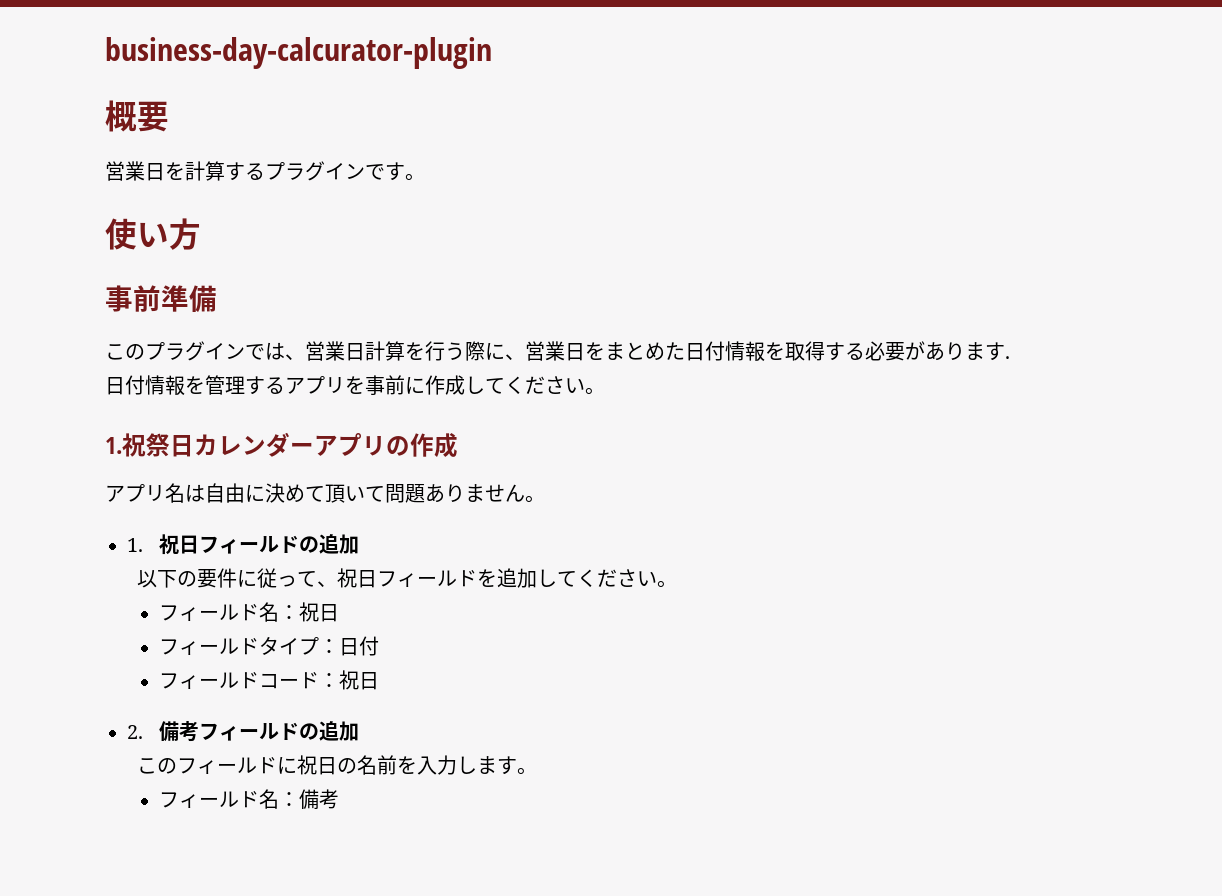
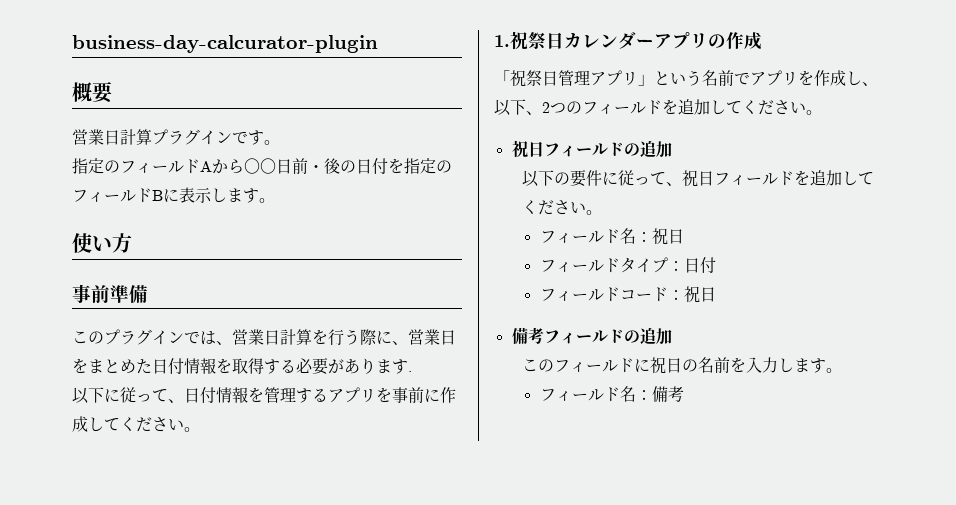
[165,161,265,181] を計算する -> [120,129,152,145] 計算
(425, 177) none -> [72,158,452,175] [72,187,275,203] // 指定のフィールドAから〇〇日前・後の日付を指定のフィールドBに表示します。
(1010, 357) none -> [72,387,184,404] 以下に従って、
[105,483,545,503] [127,538,143,552] アプリ名は自由に決めて頂いて問題ありません。 // 1. -> [494,70,878,87] [494,99,822,116] 「祝祭日管理アプリ」という名前でアプリを作成し、以下、2つのフィールドを追加してください。 //
[127,725,143,739] 2. -> (716, 294) none

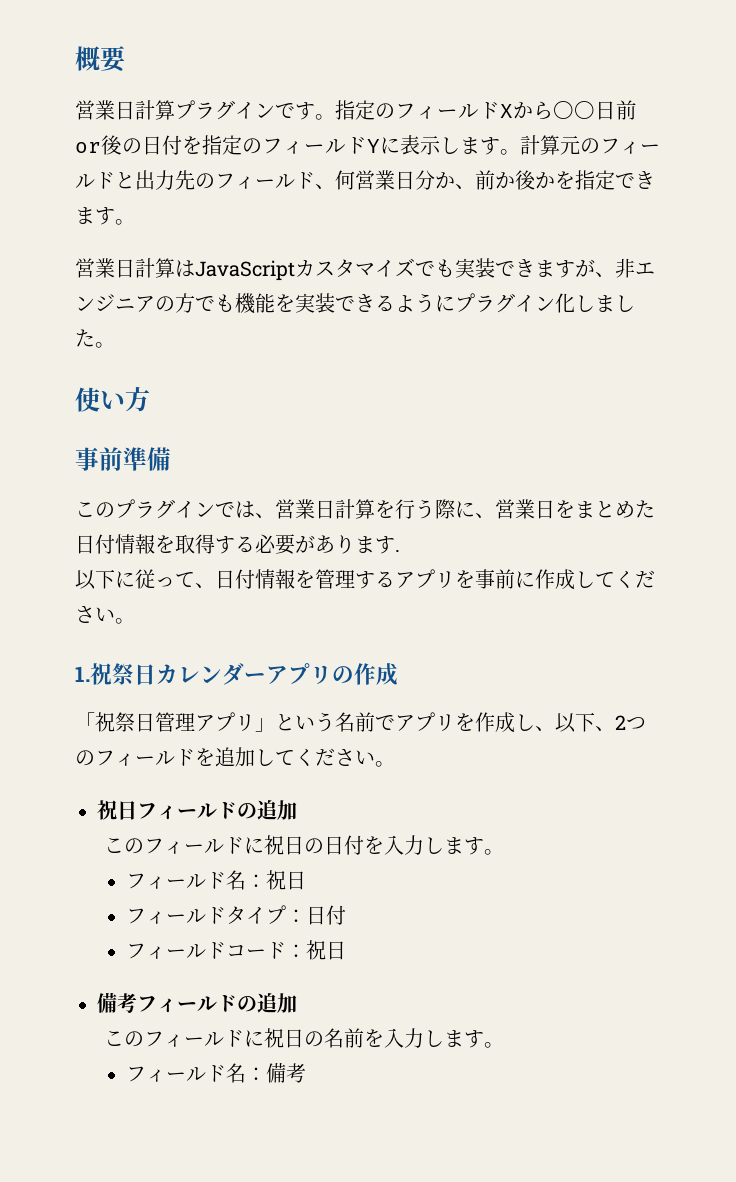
[72,35,378,53] business-day-calcurator-plugin // -> (75, 58) none
[72,158,212,174] // 指定のフィールドA -> [335,100,513,120] 指定のフィールドX
[308,165,324,172] ・ -> [75,142,101,153] or
[152,190,163,201] B -> [367,139,380,153] Y
(275, 200) none -> [520,135,660,155] [75,170,655,190] [75,207,135,225] [75,258,655,281] [75,293,635,314] [75,329,115,348] 計算元のフィールドと出力先のフィールド、何営業日分か、前か後かを指定できます。 // 営業日計算はJavaScriptカスタマイズでも実装できますが、非エンジニアの方でも機能を実装できるようにプラグイン化しました。
[522,170,875,187] [522,200,587,215] 以下の要件に従って、祝日フィールドを追加してください -> [104,835,485,855] このフィールドに祝日の日付を入力します

